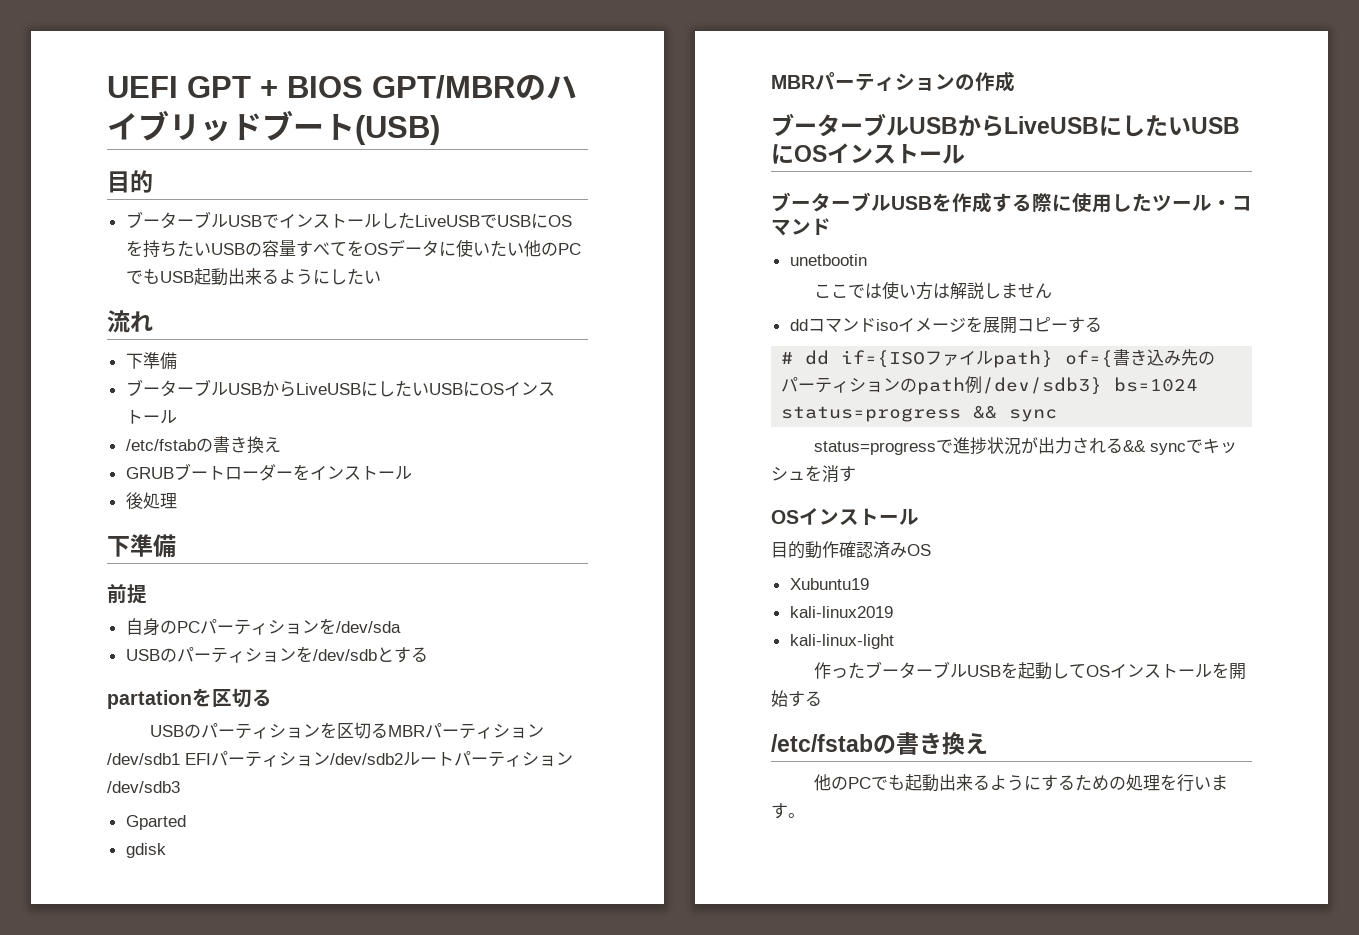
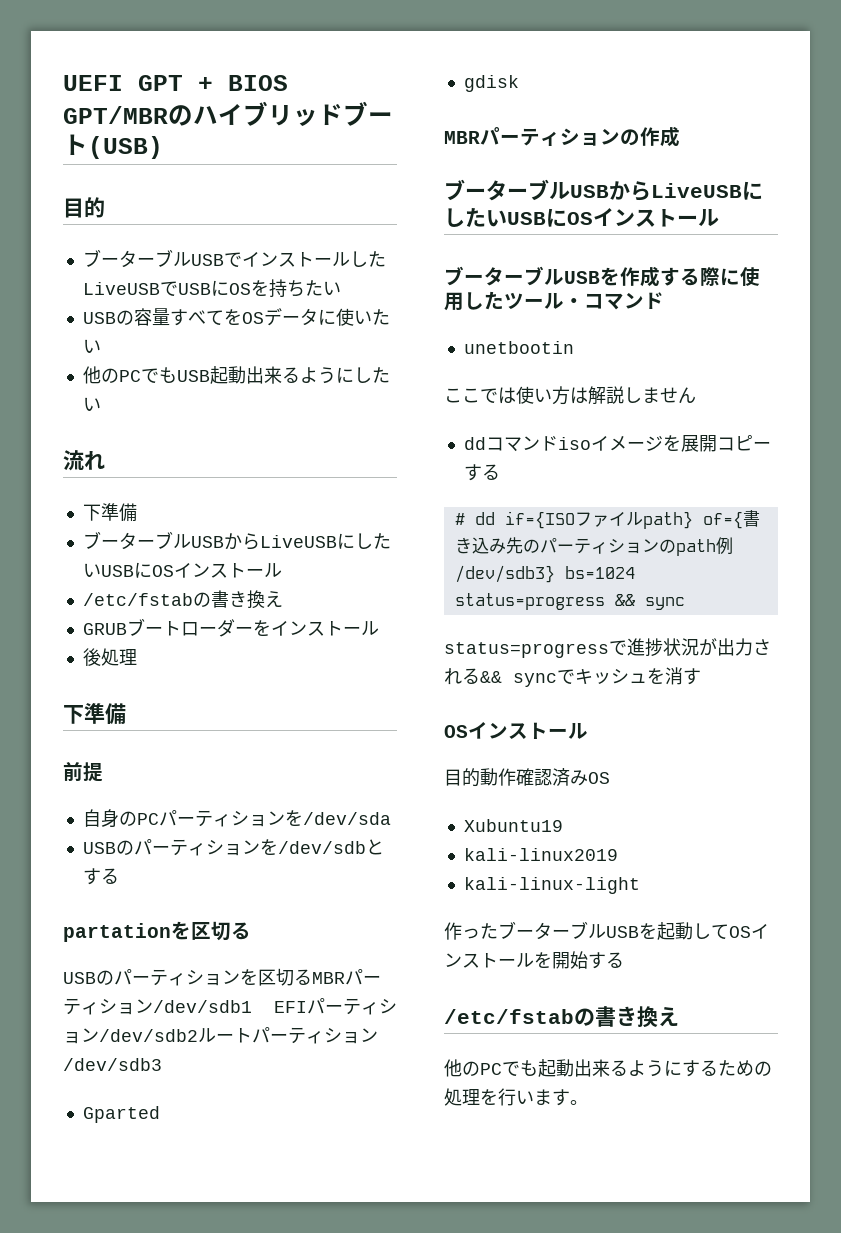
(211, 249) none -> (341, 288) //
(524, 249) none -> (101, 346) //

